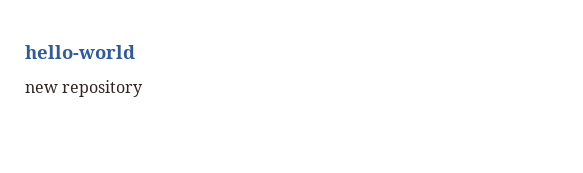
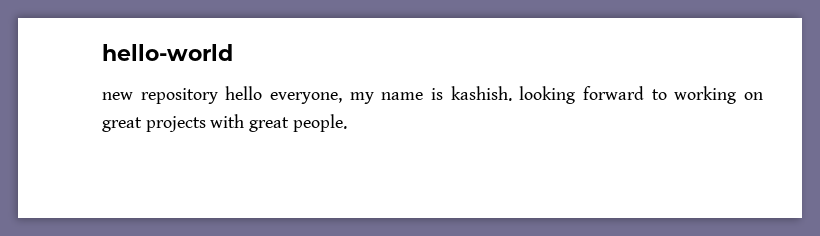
(144, 88) none -> [225,86,764,104] [102,114,347,132] hello everyone, my name is kashish. looking forward to working on great projects with great people.

